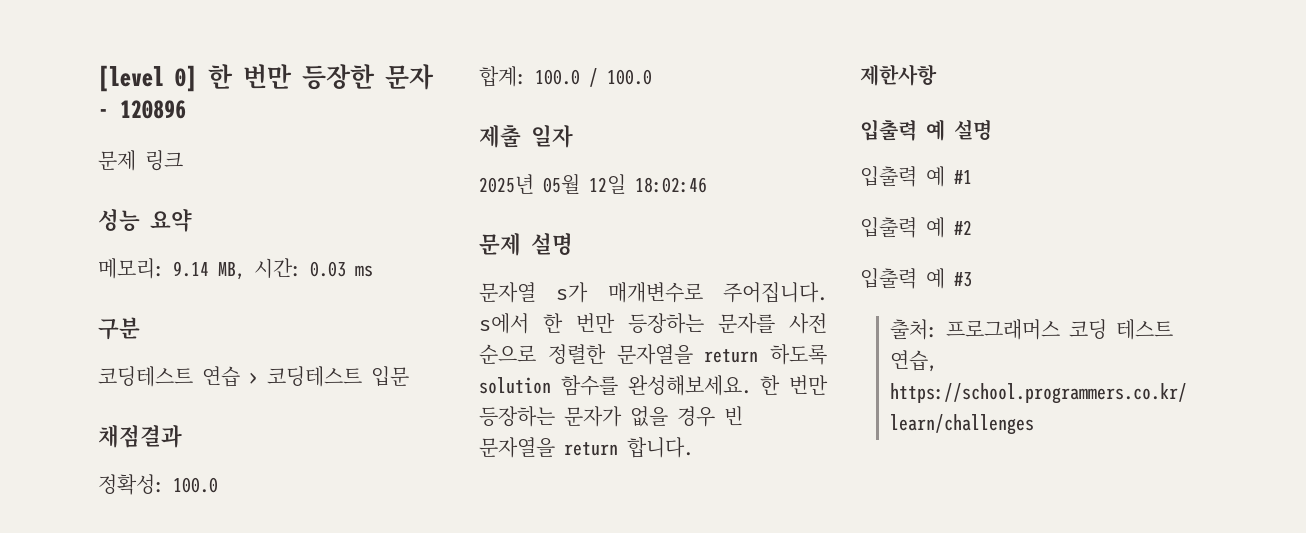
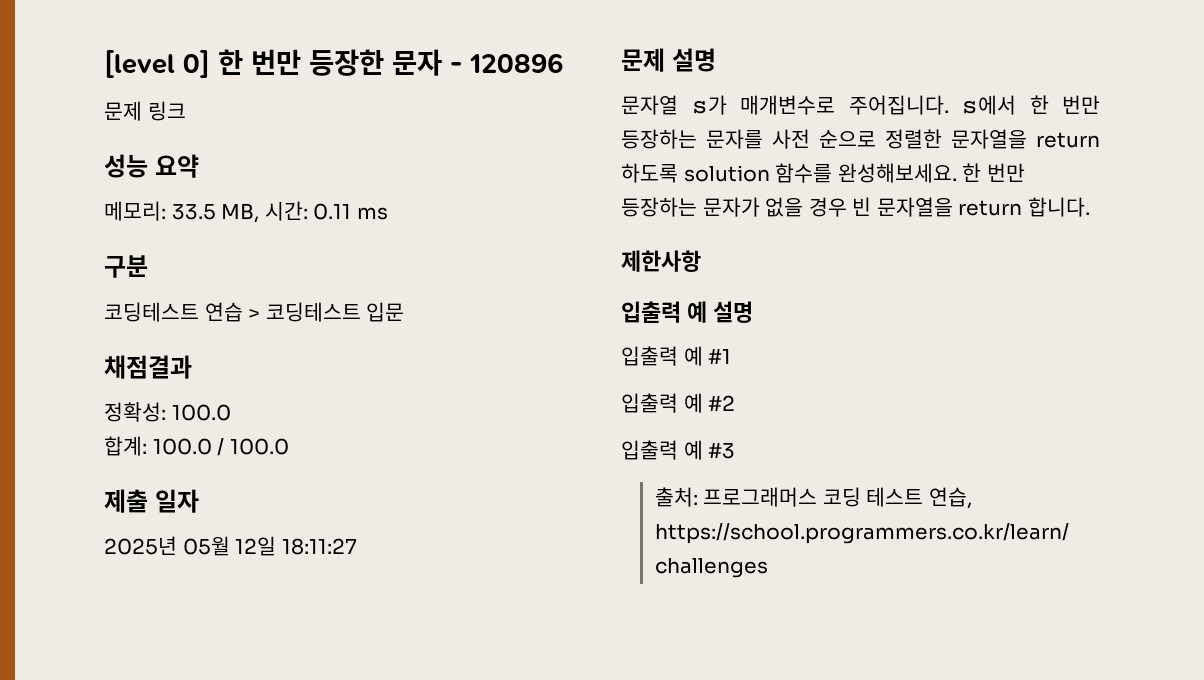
[173,261,209,277] 9.14 -> [171,204,216,220] 33.5
[310,261,346,277] 0.03 -> [313,203,352,220] 0.11
[635,177,707,193] 18:02:46 -> [281,538,357,555] 18:11:27

